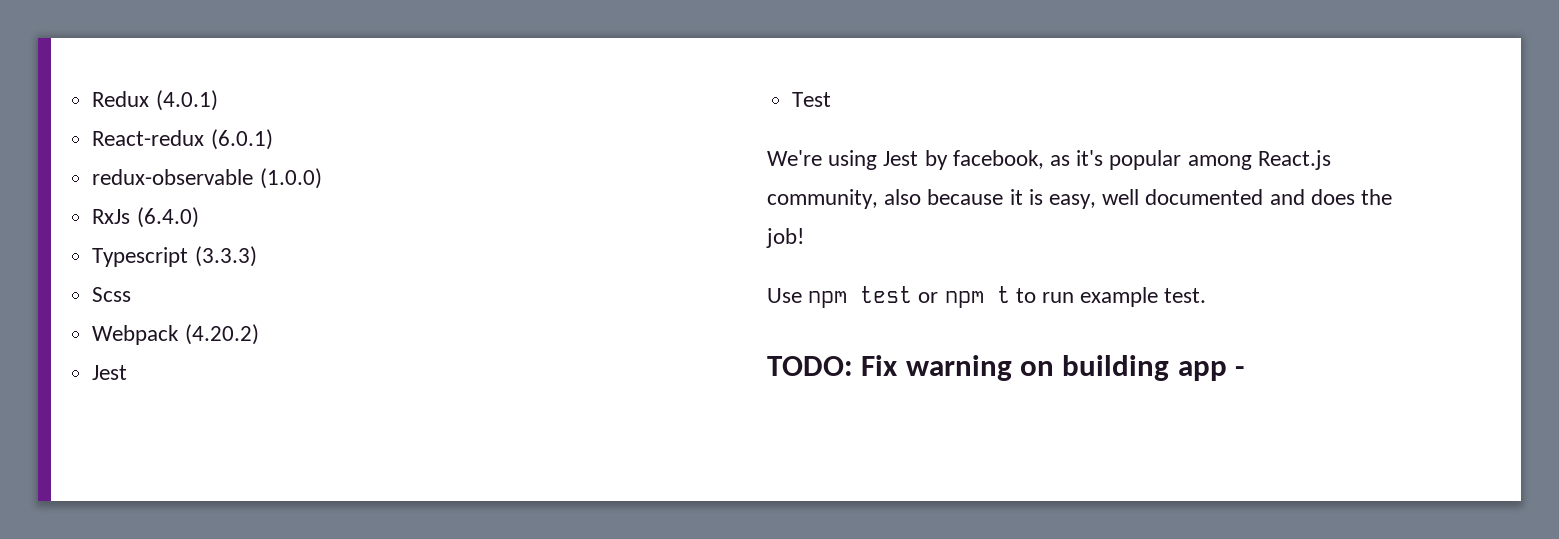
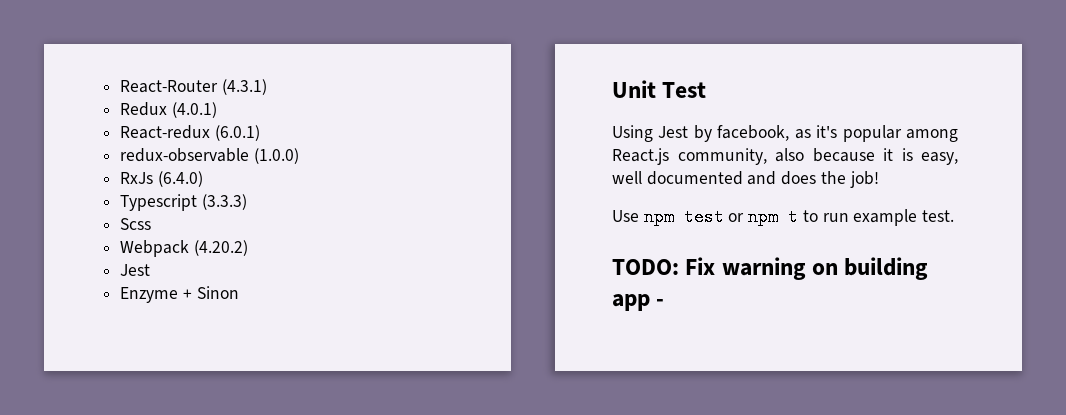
(92, 99) none -> [120,79,267,95] React-Router (4.3.1) //
(128, 372) none -> [120,286,239,303] [612,80,656,98] Enzyme + Sinon // Unit
[767,150,878,170] We're using -> [612,125,653,142] Using

